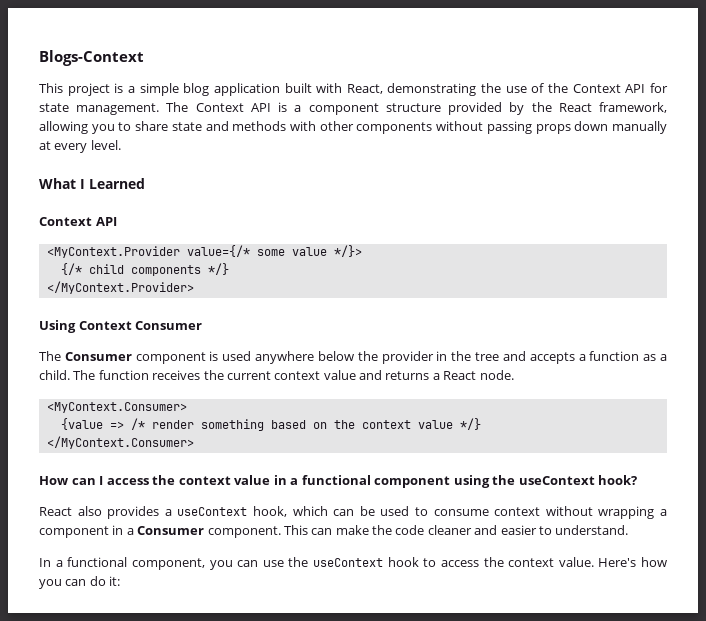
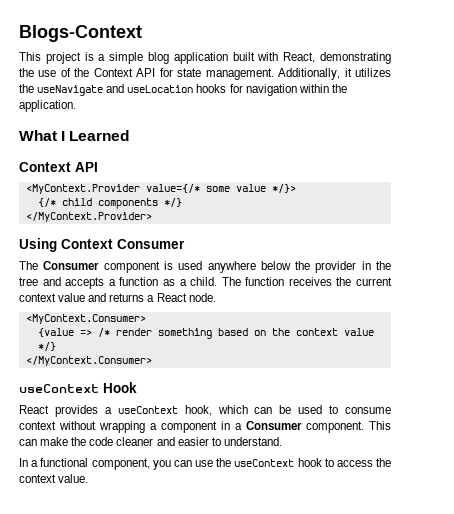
[166,102,667,115] [39,121,667,134] [39,140,121,153] The Context API is a component structure provided by the React framework, allowing you to share state and methods with other components without passing props down manually at every level. -> [278,68,391,80] [19,84,347,96] [19,100,76,112] Additionally, it utilizes the useNavigate and useLocation hooks for navigation within the application.
[39,475,638,488] [39,506,102,516] How can I access the context value in a functional component using the useContext hook? // React also -> [19,382,137,393] [19,405,49,414] useContext Hook // React
[598,557,667,567] [39,576,121,589] Here's how you can do it: -> (89, 478) none

